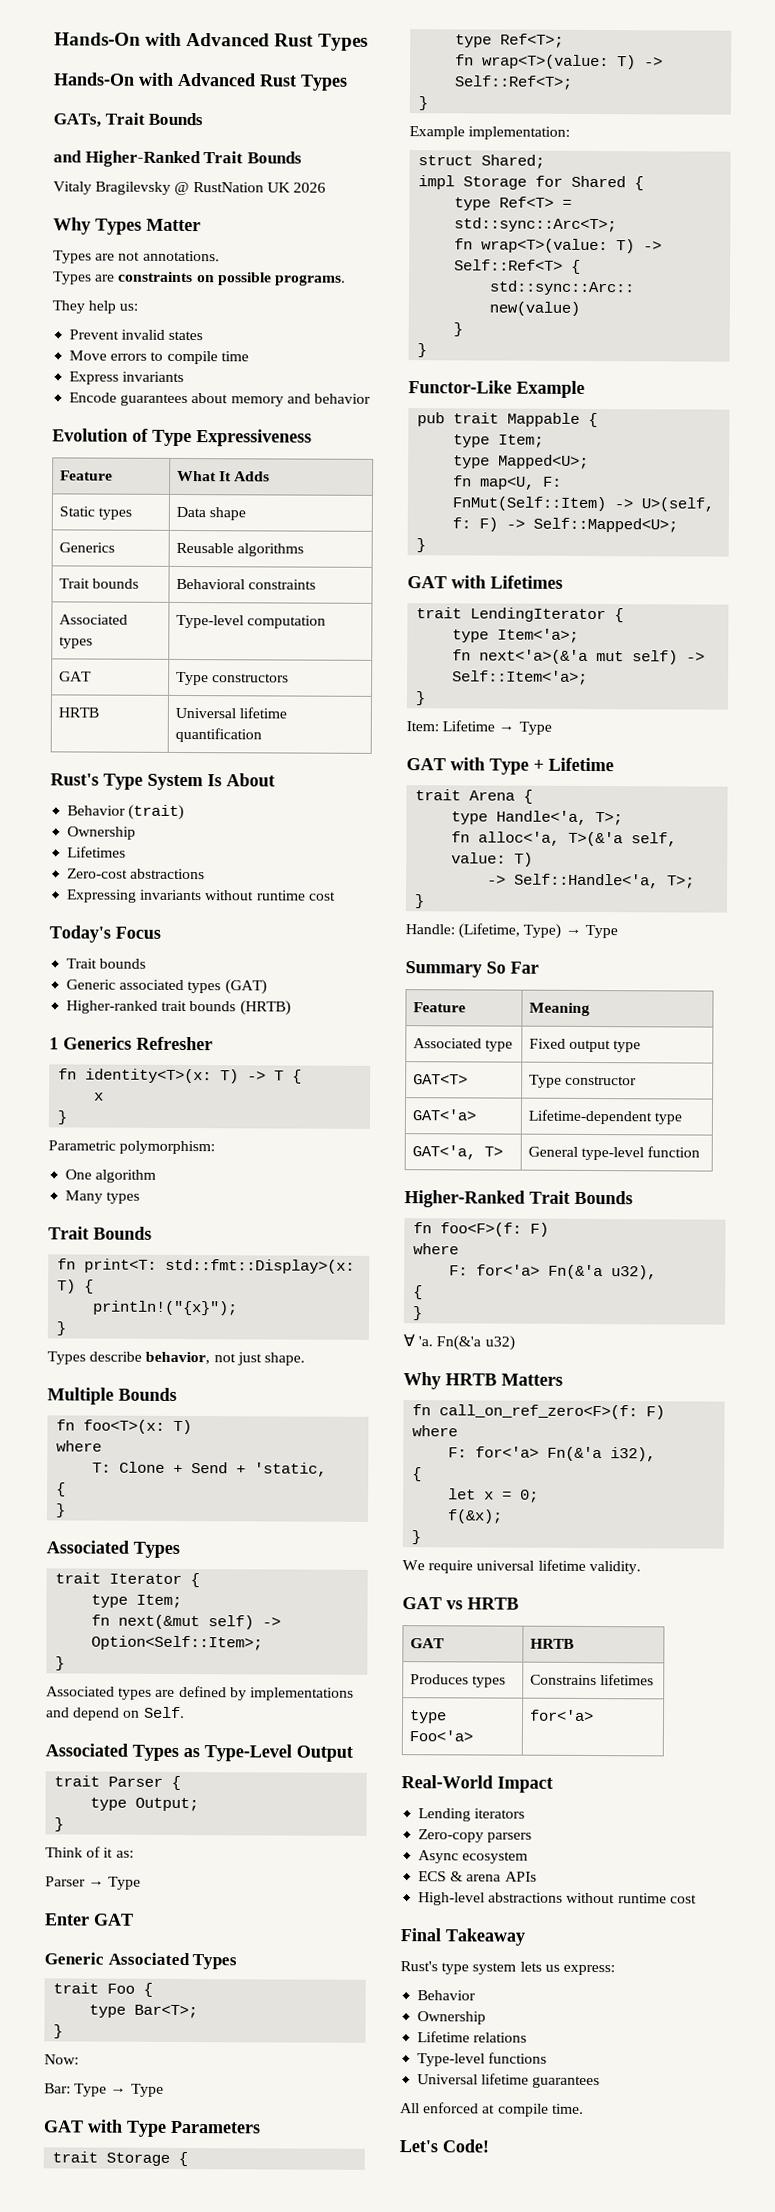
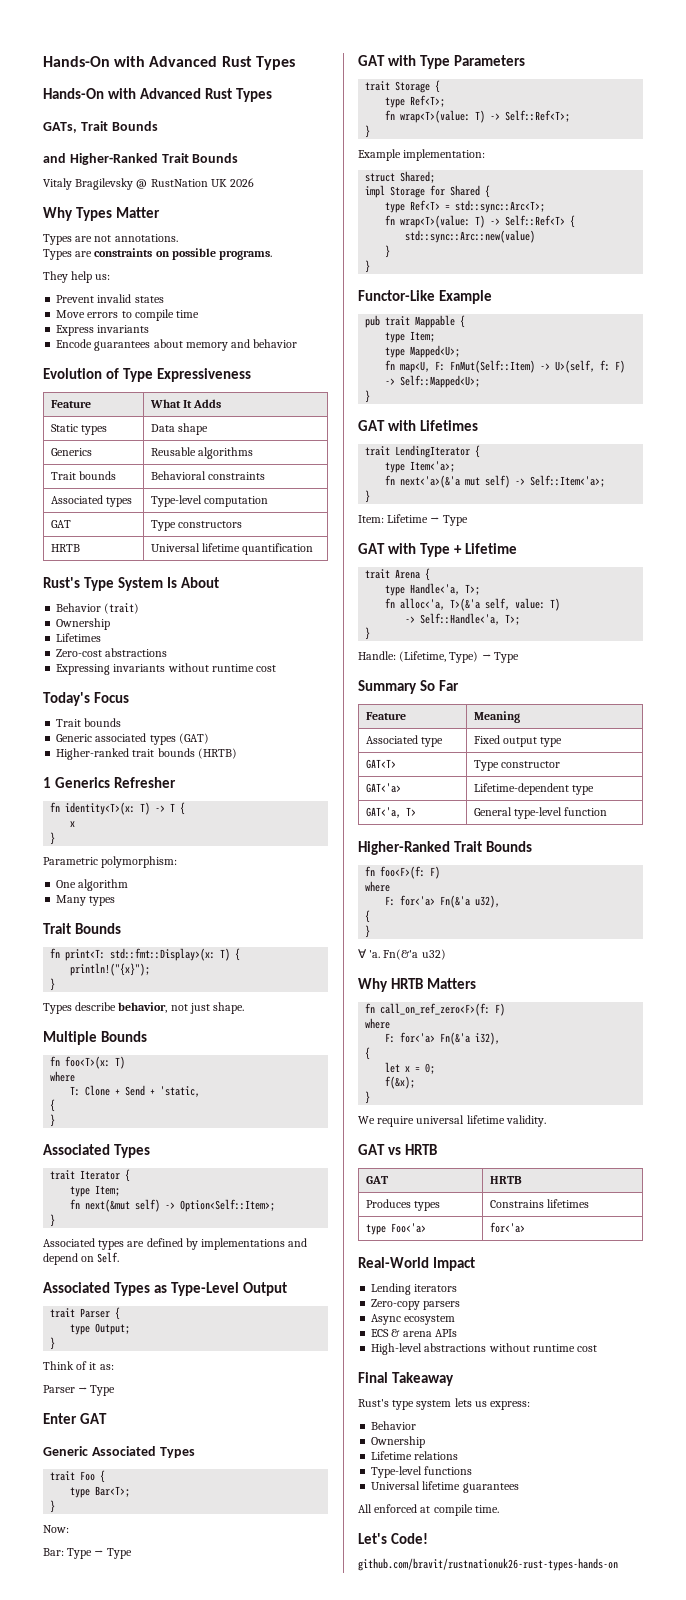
(489, 2146) none -> [358,1558,618,1571] // github.com/bravit/rustnationuk26-rust-types-hands-on

